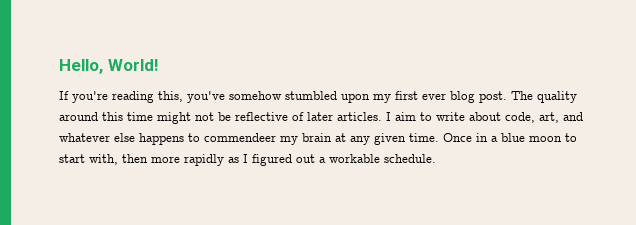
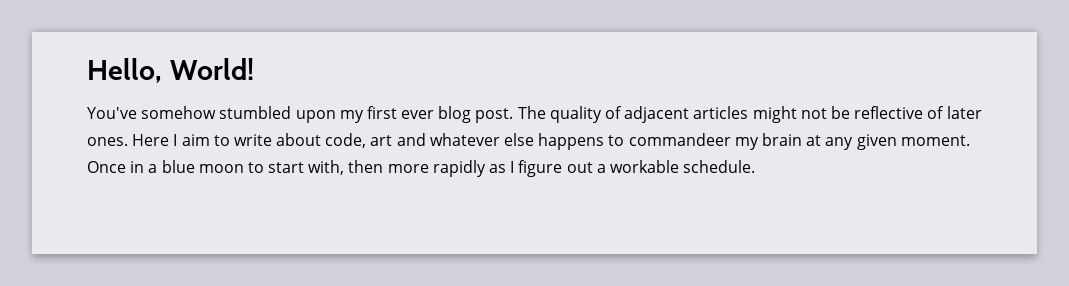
[59,91,225,103] If you're reading this, you've -> [87,107,137,119] You've
[59,112,153,121] around this time -> [605,106,749,123] of adjacent articles
[337,112,382,121] articles. -> [87,134,170,146] ones. Here
[539,112,559,123] art, -> [370,135,393,146] art
[204,133,276,142] commendeer -> [628,133,731,146] commandeer
[409,133,439,142] time. -> [900,135,970,146] moment.
[252,154,292,166] figured -> [518,160,563,177] figure

